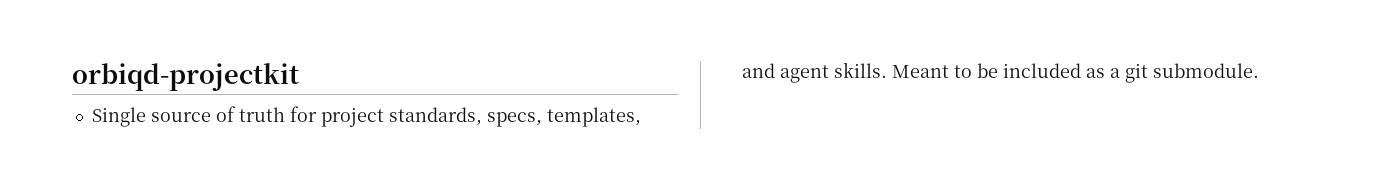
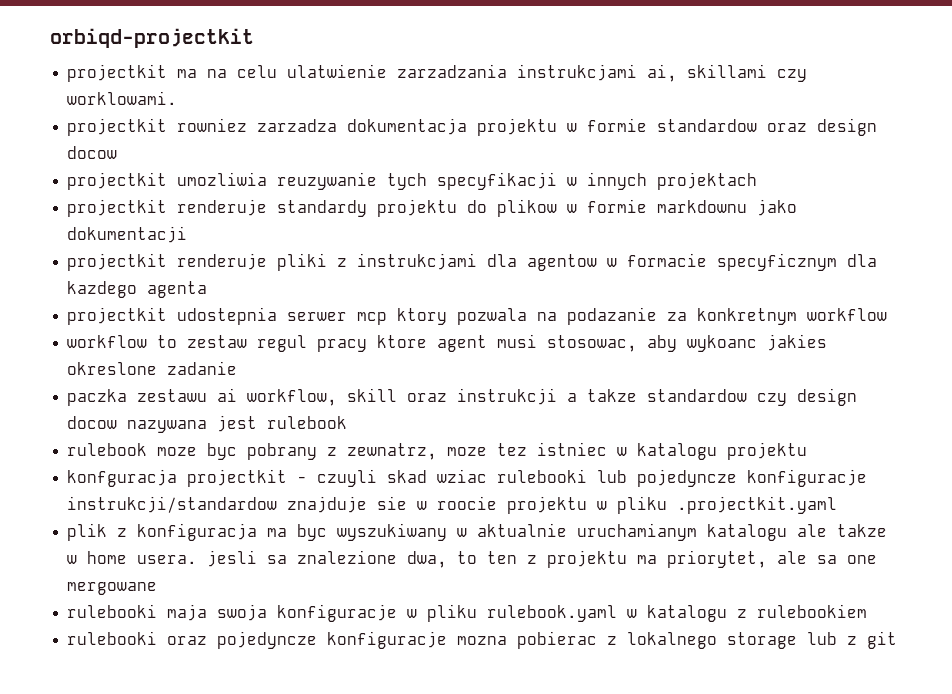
[91,106,641,127] [741,62,1259,83] Single source of truth for project standards, specs, templates, and agent skills. Meant to be included as a git submodule. -> [67,64,808,82] [67,91,178,105] [67,118,878,136] [67,146,118,159] [67,172,758,190] [67,199,798,217] [67,226,188,243] [67,253,878,271] [67,281,208,298] [67,307,888,325] [67,334,828,352] [67,361,238,375] [67,388,858,406] [67,415,348,433] [67,442,808,460] [67,469,868,487] [67,496,838,514] [67,523,888,541] [67,550,878,568] [67,582,158,595] [67,604,868,622] [67,631,898,649] projectkit ma na celu ulatwienie zarzadzania instrukcjami ai, skillami czy worklowami. // projectkit rowniez zarzadza dokumentacja projektu w formie standardow oraz design docow // projectkit umozliwia reuzywanie tych specyfikacji w innych projektach // projectkit renderuje standardy projektu do plikow w formie markdownu jako dokumentacji // projectkit renderuje pliki z instrukcjami dla agentow w formacie specyficznym dla kazdego agenta // projectkit udostepnia serwer mcp ktory pozwala na podazanie za konkretnym workflow // workflow to zestaw regul pracy ktore agent musi stosowac, aby wykoanc jakies okreslone zadanie // paczka zestawu ai workflow, skill oraz instrukcji a takze standardow czy design docow nazywana jest rulebook // rulebook moze byc pobrany z zewnatrz, moze tez istniec w katalogu projektu // konfguracja projectkit - czuyli skad wziac rulebooki lub pojedyncze konfiguracje instrukcji/standardow znajduje sie w roocie projektu w pliku .projectkit.yaml // plik z konfiguracja ma byc wyszukiwany w aktualnie uruchamianym katalogu ale takze w home usera. jesli sa znalezione dwa, to ten z projektu ma priorytet, ale sa one mergowane // rulebooki maja swoja konfiguracje w pliku rulebook.yaml w katalogu z rulebookiem // rulebooki oraz pojedyncze konfiguracje mozna pobierac z lokalnego storage lub z git

